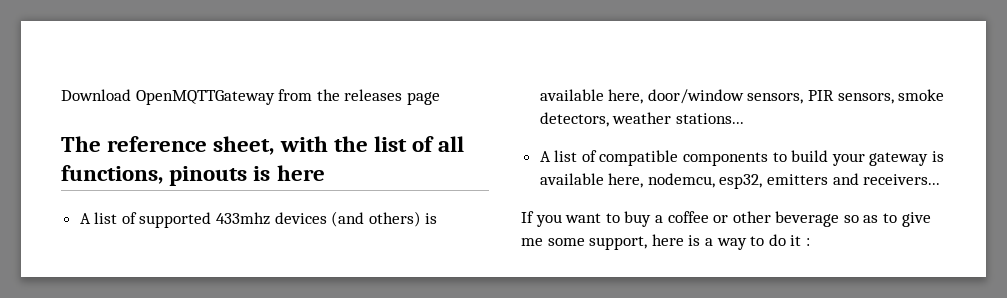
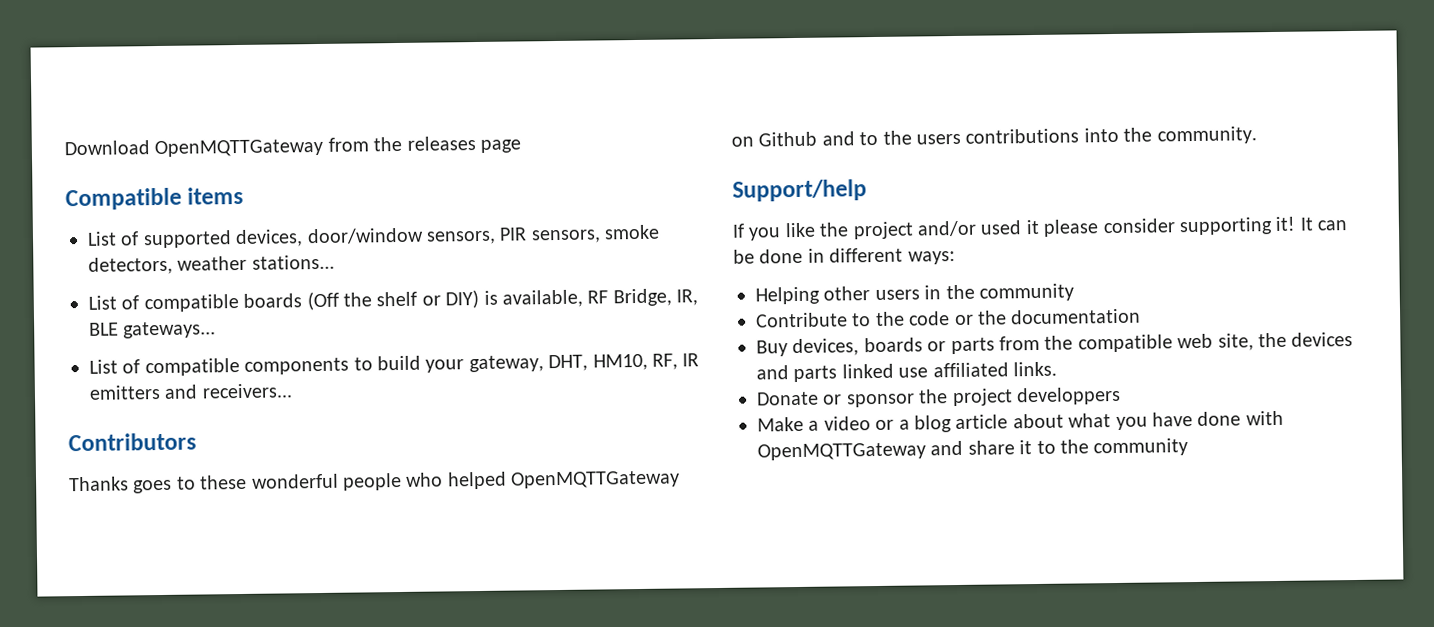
[61,136,465,155] [61,165,325,186] [79,211,438,228] [539,89,644,104] The reference sheet, with the list of all functions, pinouts is here // A list of supported 433mhz devices (and others) is available here, -> [65,186,245,211] [87,229,304,249] Compatible items // List of supported devices,
[539,150,578,162] A list -> [88,288,699,313] [89,321,217,339] [89,359,118,374] List of compatible boards (Off the shelf or DIY) is available, RF Bridge, IR, BLE gateways... // List
[869,151,945,166] [539,173,941,189] [521,211,931,227] [521,234,810,250] gateway is available here, nodemcu, esp32, emitters and receivers... // If you want to buy a coffee or other beverage so as to give me some support, here is a way to do it : -> [468,353,700,373] [89,383,293,400] [68,432,197,452] [69,470,681,494] [731,126,1257,147] [732,179,867,202] [732,216,1349,241] [733,247,955,265] [755,283,1074,305] [756,308,1142,328] [756,332,1354,357] [756,361,1057,383] [756,386,1121,408] [757,410,1284,433] [757,438,1189,461] gateway, DHT, HM10, RF, IR emitters and receivers... // Contributors // Thanks goes to these wonderful people who helped OpenMQTTGateway on Github and to the users contributions into the community. // Support/help // If you like the project and/or used it please consider supporting it! It can be done in different ways: // Helping other users in the community // Contribute to the code or the documentation // Buy devices, boards or parts from the compatible web site, the devices and parts linked use affiliated links. // Donate or sponsor the project developpers // Make a video or a blog article about what you have done with OpenMQTTGateway and share it to the community

